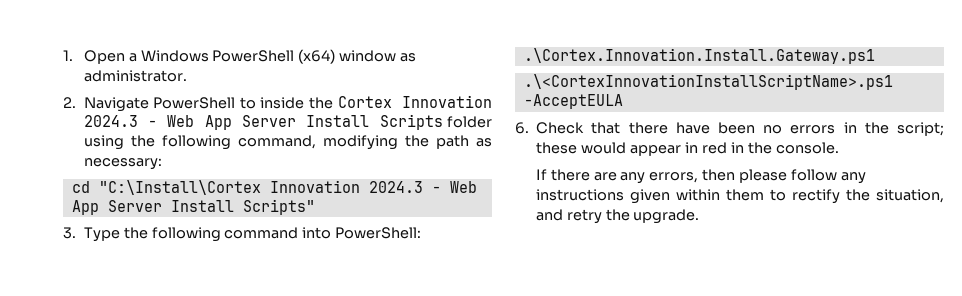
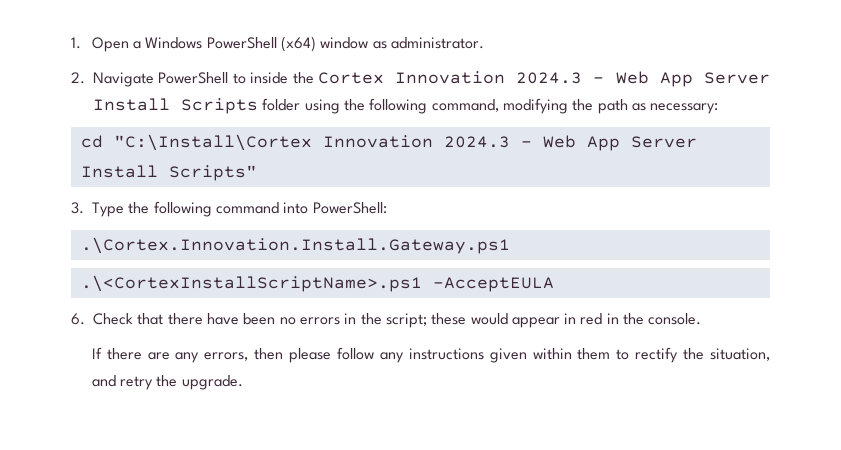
[523,74,893,90] .\<CortexInnovationInstallScriptName>.ps1 -> [80,275,422,292] .\<CortexInstallScriptName>.ps1

